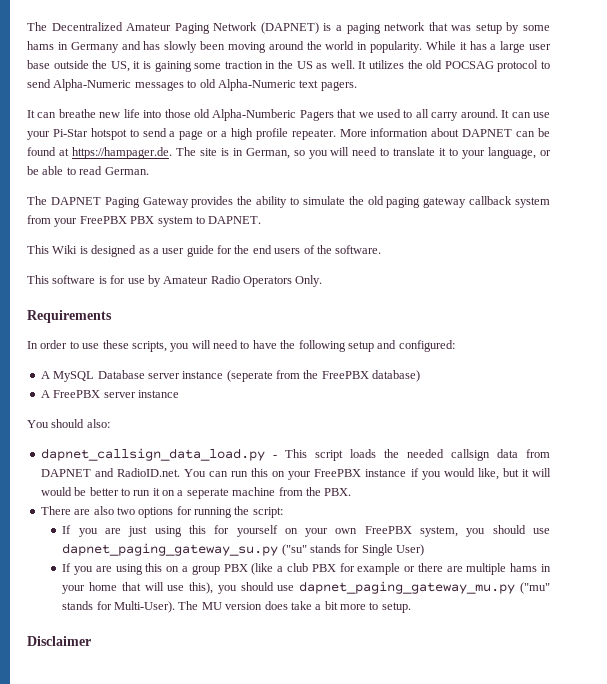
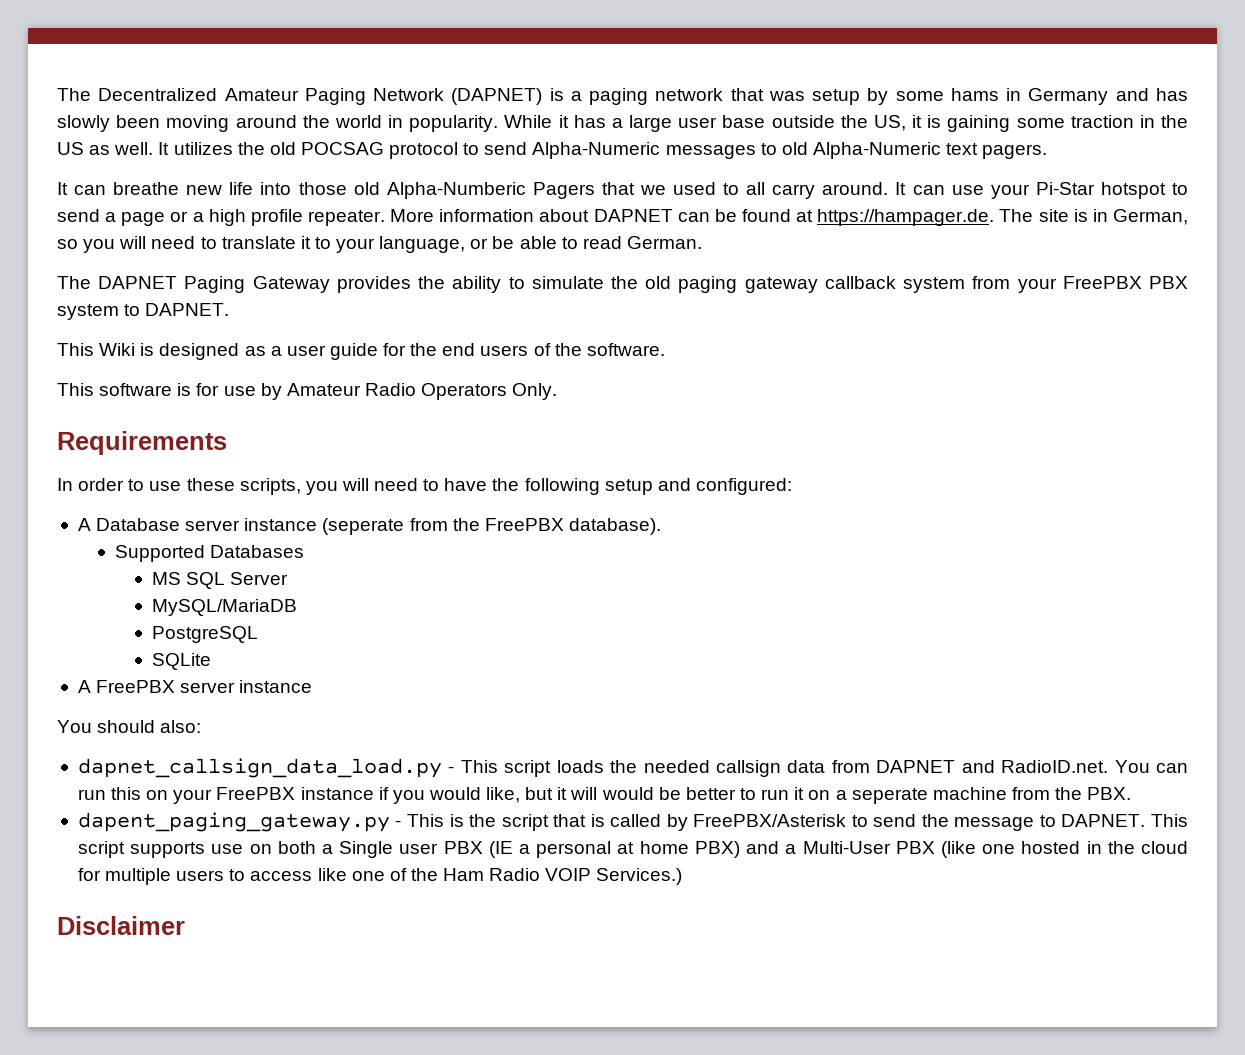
[53,371,95,382] MySQL -> (91, 524) none
[372,370,421,382] database) -> [568,518,661,535] [114,545,304,562] [151,572,289,589] [151,599,297,616] [151,626,258,643] [151,653,211,670] database). // Supported Databases // MS SQL Server // MySQL/MariaDB // PostgreSQL // SQLite
[40,506,283,518] [62,525,551,537] [62,543,425,556] [62,563,551,575] [62,581,550,594] [62,601,411,613] There are also two options for running the script: // If you are just using this for yourself on your own FreePBX system, you should use dapnet_paging_gateway_su.py ("su" stands for Single User) // If you are using this on a group PBX (like a club PBX for example or there are multiple hams in your home that will use this), you should use dapnet_paging_gateway_mu.py ("mu" stands for Multi-User). The MU version does take a bit more to setup. -> [77,812,1188,832] [77,841,1188,858] [77,868,683,885] dapent_paging_gateway.py - This is the script that is called by FreePBX/Asterisk to send the message to DAPNET. This script supports use on both a Single user PBX (IE a personal at home PBX) and a Multi-User PBX (like one hosted in the cloud for multiple users to access like one of the Ham Radio VOIP Services.)

